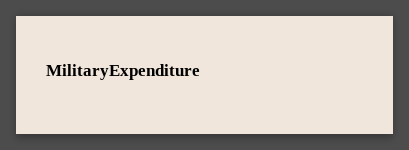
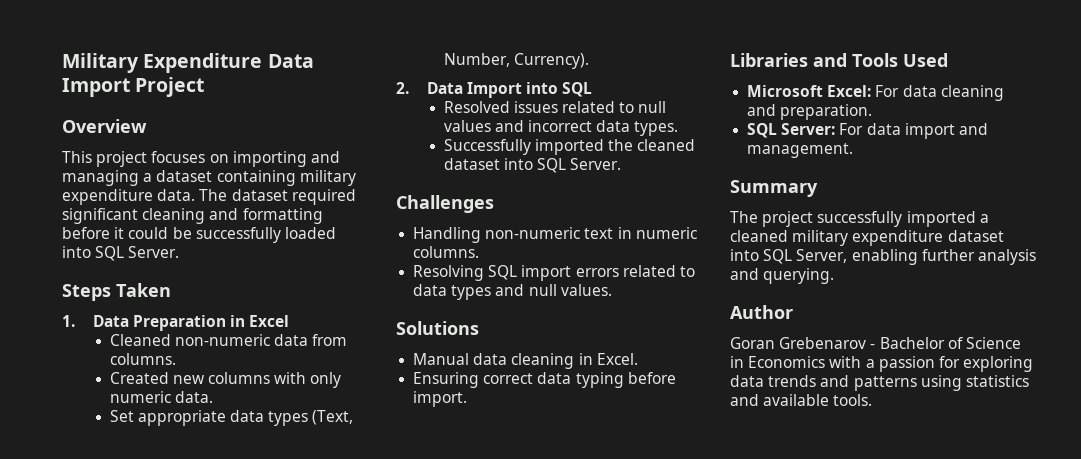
[46,64,200,80] MilitaryExpenditure -> [62,53,314,73] [62,77,205,97] [62,119,147,133] [62,151,340,167] [62,170,356,186] [62,189,356,205] [62,208,323,224] [62,227,336,243] [62,246,180,261] [62,283,171,301] [62,315,290,331] [109,334,348,346] [109,353,176,365] [109,372,342,388] [109,391,213,403] [109,410,354,426] [443,53,589,69] [396,82,593,98] [443,101,667,113] [443,120,679,136] [443,139,696,155] [443,158,622,173] [396,195,494,213] [413,227,697,243] [413,246,480,258] [413,265,695,281] [413,284,612,300] [396,321,479,335] [413,353,638,369] [413,372,676,388] [413,391,468,407] [730,53,948,67] [747,85,1004,101] [747,104,873,120] [747,123,988,139] [747,143,854,158] [730,180,818,197] [730,211,989,227] [730,230,1004,246] [730,249,1036,265] [730,268,835,284] [730,305,793,319] [730,337,1021,349] [730,356,1034,372] [730,375,1029,391] [730,394,873,406] Military Expenditure Data Import Project // Overview // This project focuses on importing and managing a dataset containing military expenditure data. The dataset required significant cleaning and formatting before it could be successfully loaded into SQL Server. // Steps Taken // 1. Data Preparation in Excel // Cleaned non-numeric data from columns. // Created new columns with only numeric data. // Set appropriate data types (Text, Number, Currency). // 2. Data Import into SQL // Resolved issues related to null values and incorrect data types. // Successfully imported the cleaned dataset into SQL Server. // Challenges // Handling non-numeric text in numeric columns. // Resolving SQL import errors related to data types and null values. // Solutions // Manual data cleaning in Excel. // Ensuring correct data typing before import. // Libraries and Tools Used // Microsoft Excel: For data cleaning and preparation. // SQL Server: For data import and management. // Summary // The project successfully imported a cleaned military expenditure dataset into SQL Server, enabling further analysis and querying. // Author // Goran Grebenarov - Bachelor of Science in Economics with a passion for exploring data trends and patterns using statistics and available tools.

